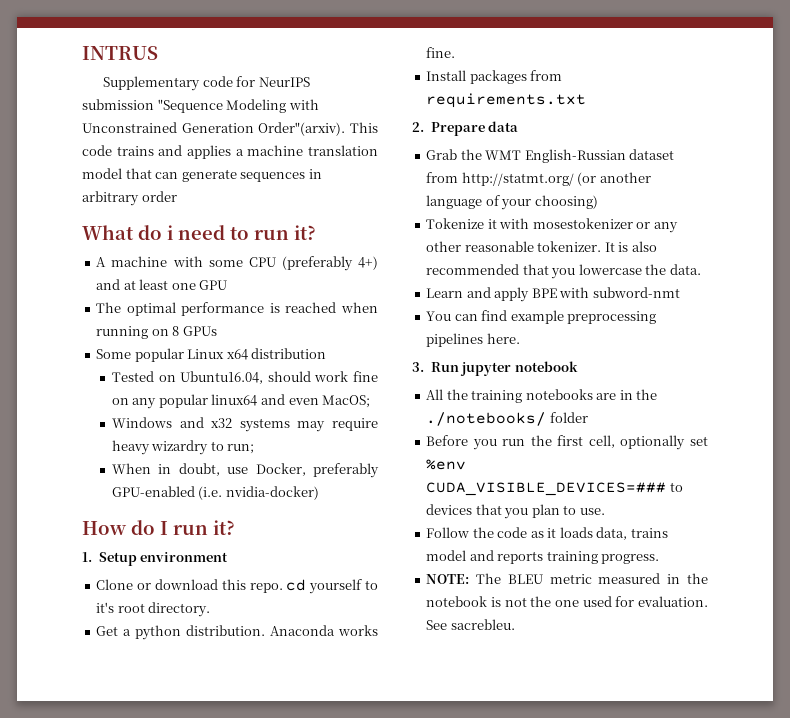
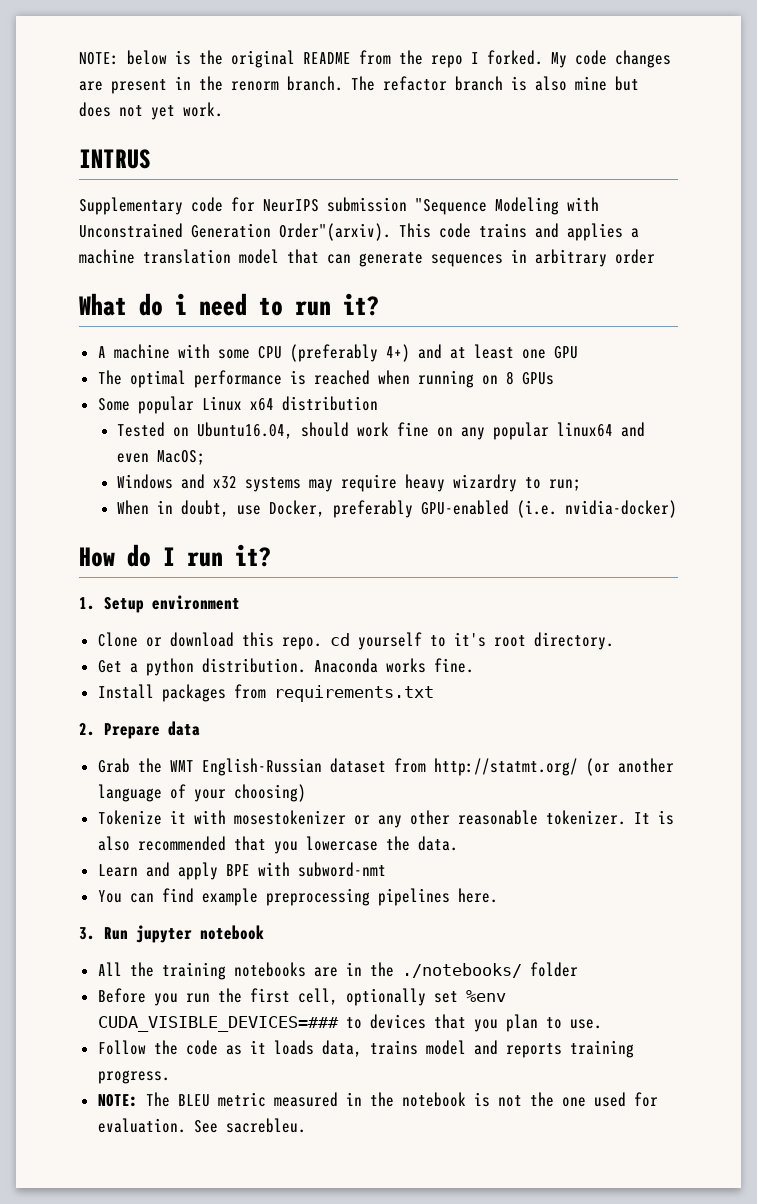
(82, 53) none -> [79,50,671,68] [79,76,639,94] [79,102,223,120] NOTE: below is the original README from the repo I forked. My code changes are present in the renorm branch. The refactor branch is also mine but does not yet work. //

